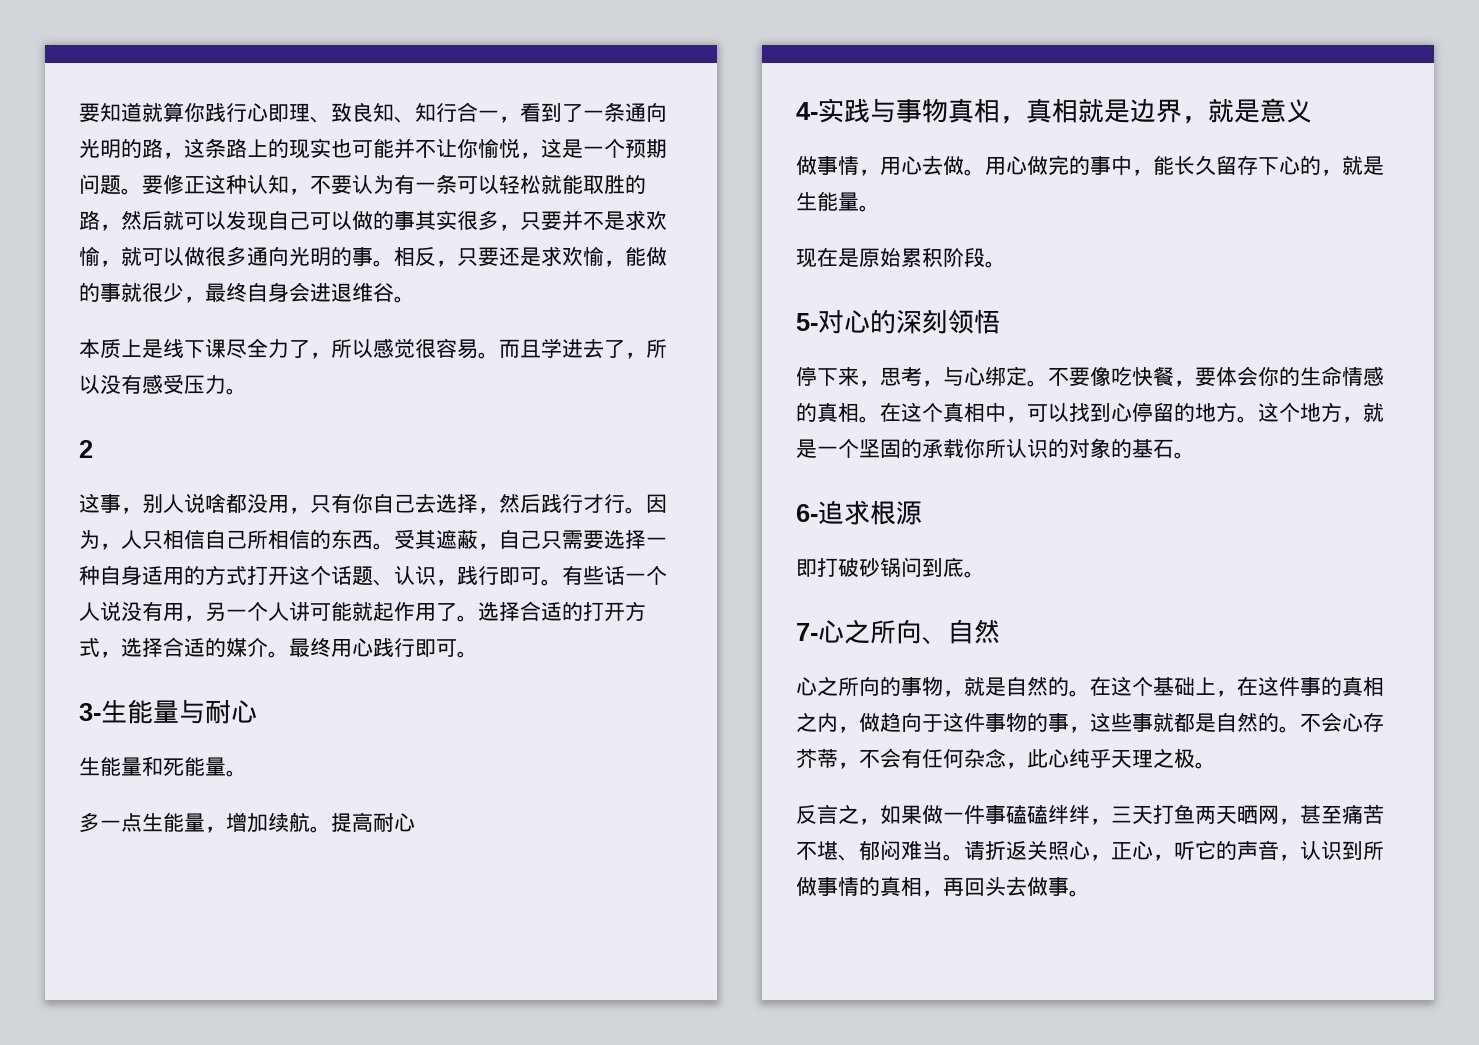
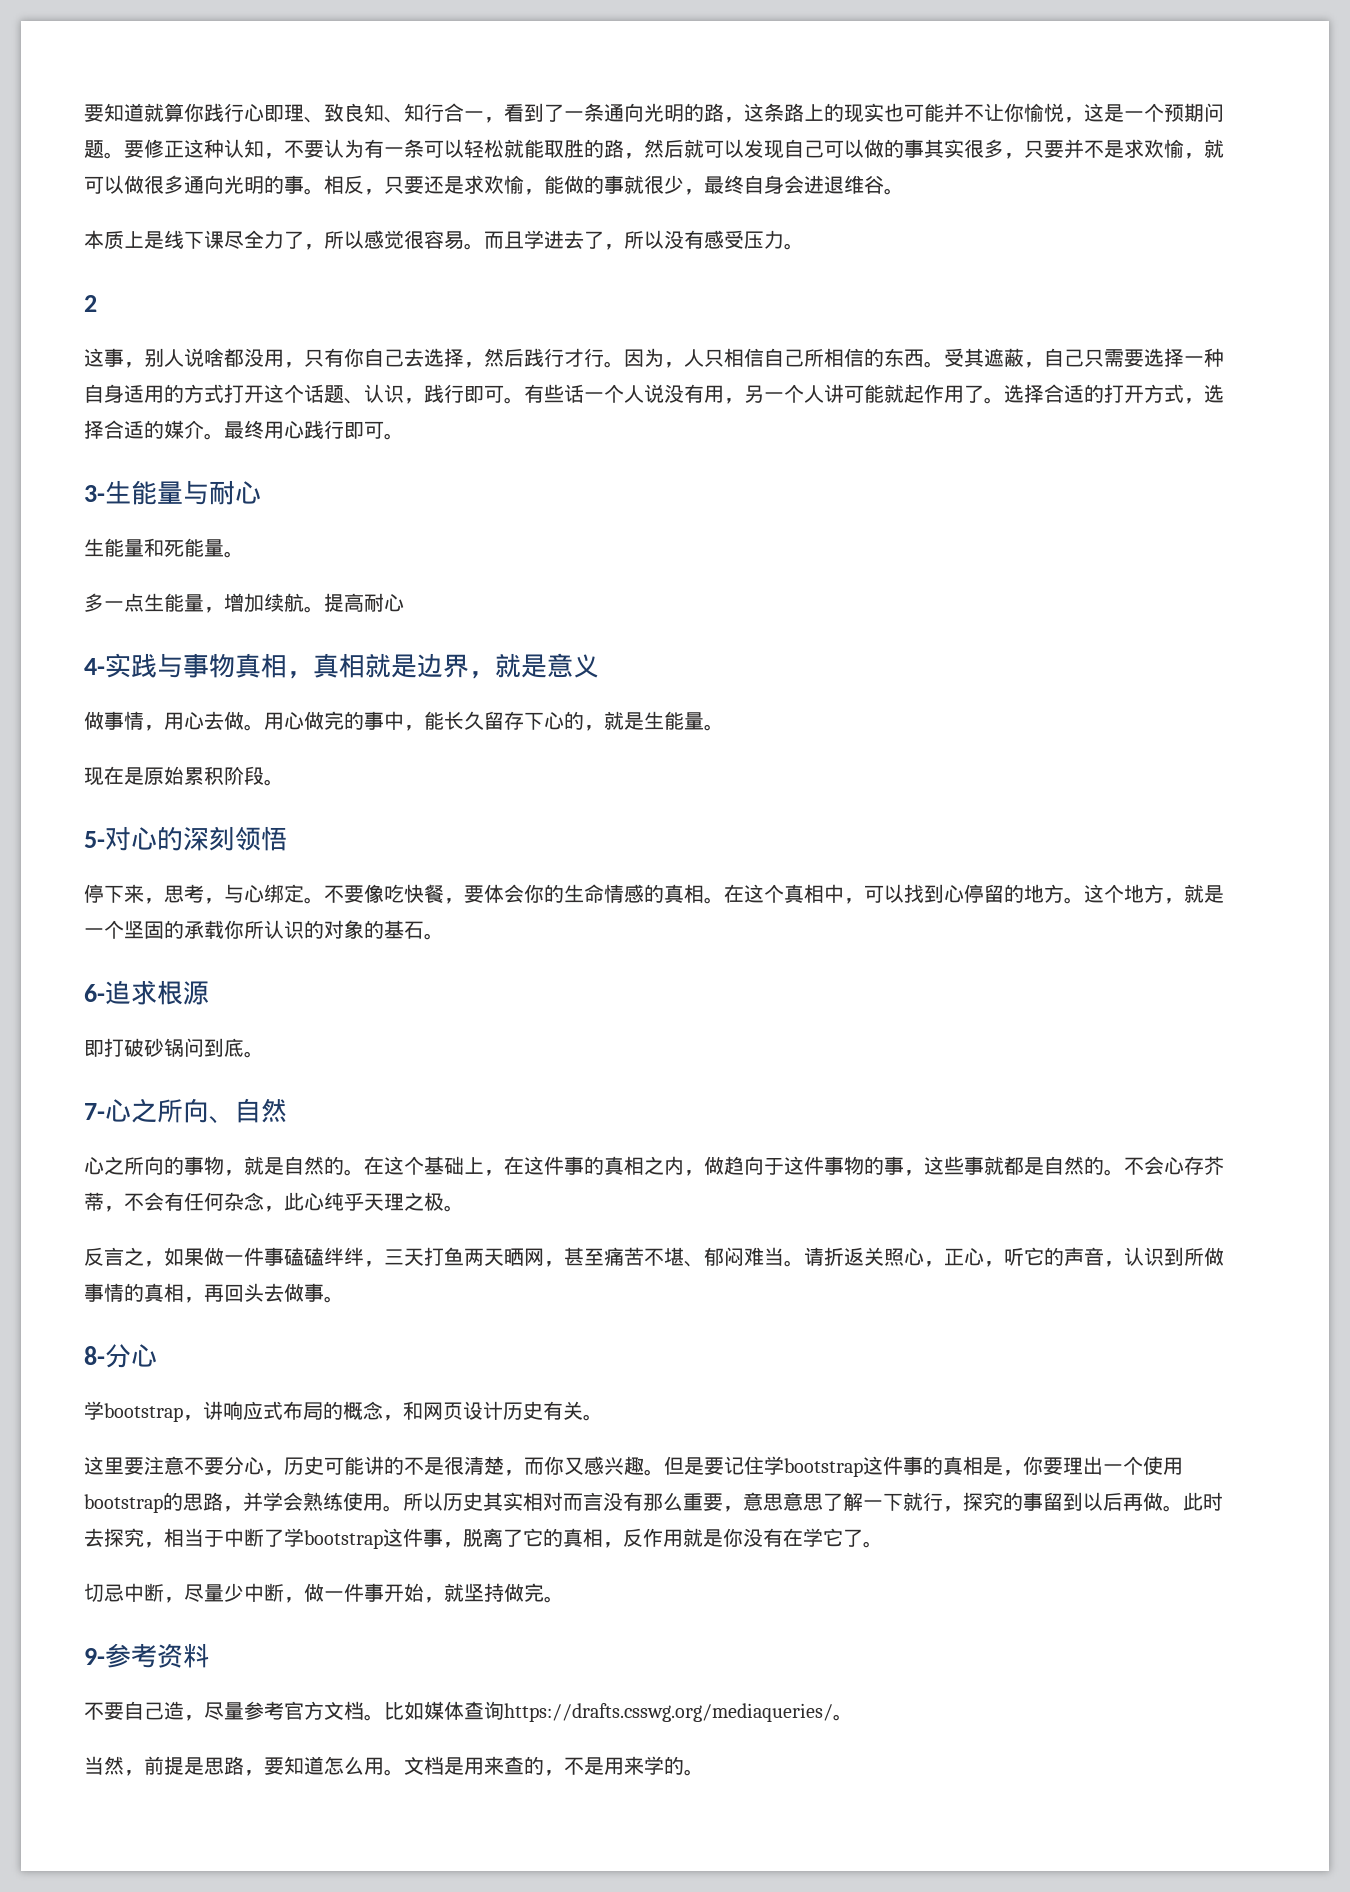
(1090, 893) none -> [84,1344,157,1368] [84,1401,603,1422] [84,1456,1183,1477] [84,1492,1223,1513] [84,1528,883,1549] [84,1583,564,1603] [84,1643,209,1668] [84,1701,853,1722] [84,1756,704,1776] // 8-分心 // 学bootstrap，讲响应式布局的概念，和网页设计历史有关。 // 这里要注意不要分心，历史可能讲的不是很清楚，而你又感兴趣。但是要记住学bootstrap这件事的真相是，你要理出一个使用bootstrap的思路，并学会熟练使用。所以历史其实相对而言没有那么重要，意思意思了解一下就行，探究的事留到以后再做。此时去探究，相当于中断了学bootstrap这件事，脱离了它的真相，反作用就是你没有在学它了。 // 切忌中断，尽量少中断，做一件事开始，就坚持做完。 // 9-参考资料 // 不要自己造，尽量参考官方文档。比如媒体查询https://drafts.csswg.org/mediaqueries/。 // 当然，前提是思路，要知道怎么用。文档是用来查的，不是用来学的。

